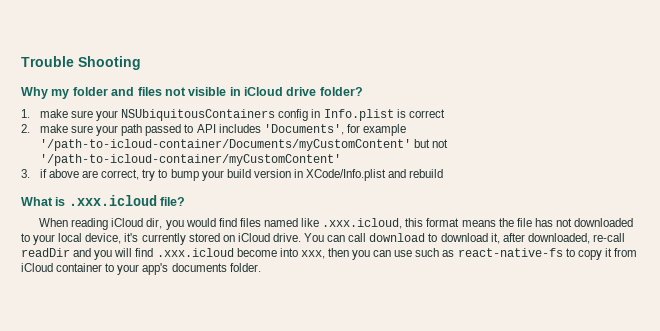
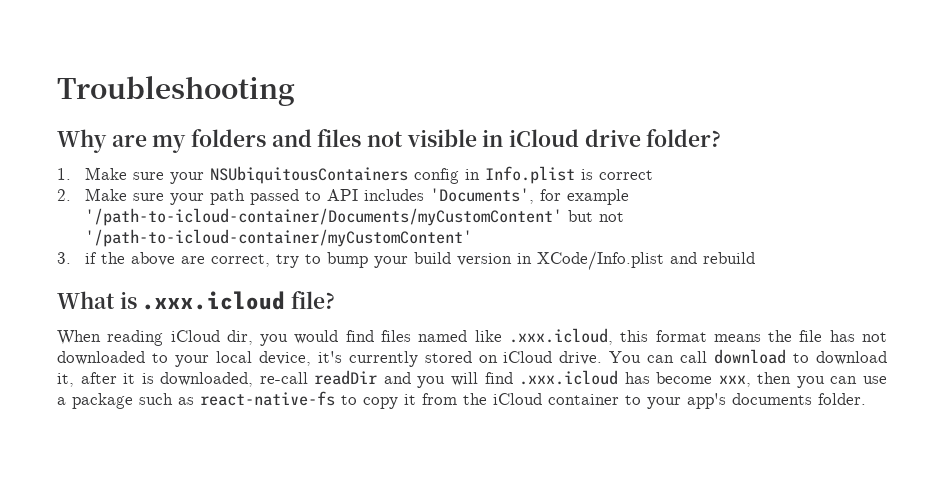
[21,56,141,70] Trouble Shooting -> [57,76,295,106] Troubleshooting
[51,87,108,99] my folder -> [111,129,267,153] are my folders
[39,109,68,118] make -> [85,167,128,180] Make
[39,124,68,133] make -> [85,188,128,201] Make
(47, 173) none -> [101,252,126,264] the
(525, 237) none -> [123,373,154,384] it is
[236,248,298,257] become into -> [624,372,713,384] has become
(413, 253) none -> [57,393,133,409] a package
(637, 252) none -> [463,393,487,405] the

